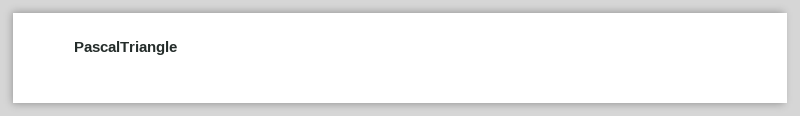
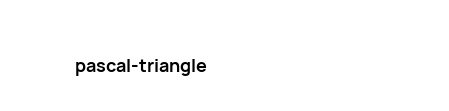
[74,41,177,55] PascalTriangle -> [75,59,207,76] pascal-triangle

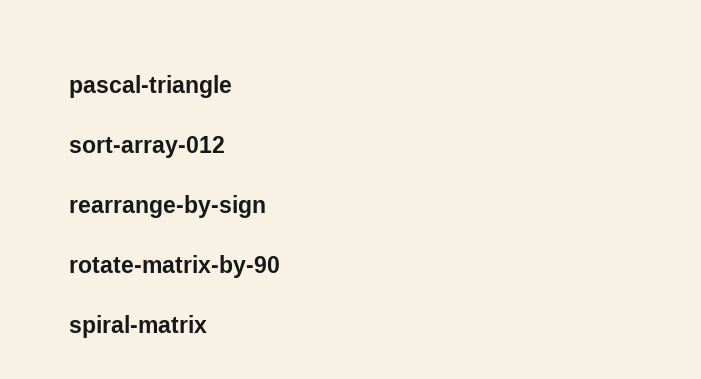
(207, 67) none -> [69,136,225,158] [69,195,266,218] [69,255,280,278] [69,315,207,338] // sort-array-012 // rearrange-by-sign // rotate-matrix-by-90 // spiral-matrix

